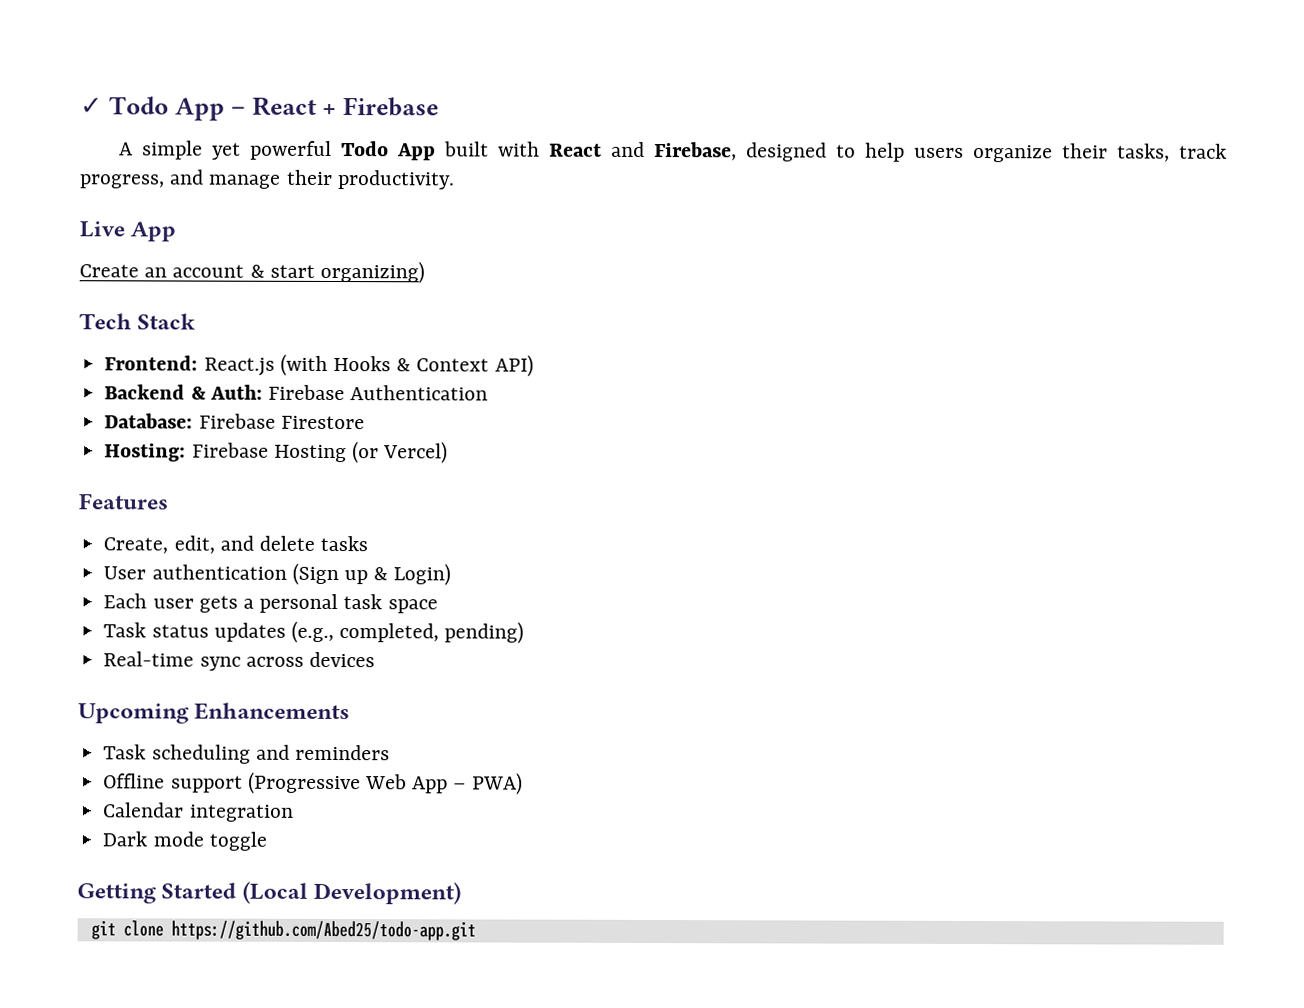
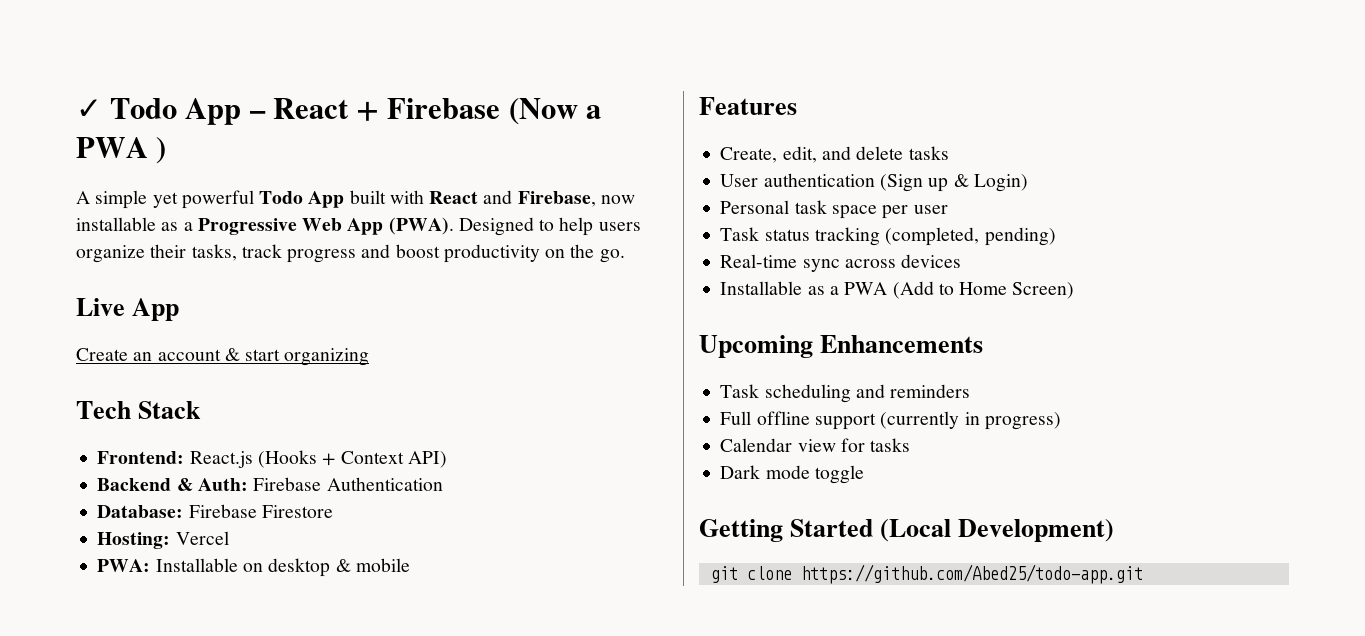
(440, 107) none -> [508,98,601,125] [76,137,167,164] (Now a PWA )
[746,142,828,162] designed -> [600,195,635,204] [76,217,534,236] now installable as a Progressive Web App (PWA). Designed
[79,169,455,190] progress, and manage their productivity. -> [287,244,625,263] progress and boost productivity on the go.
[320,260,426,284] organizing) -> [284,348,370,366] organizing
[279,353,412,376] (with Hooks & -> [257,450,336,468] (Hooks +
[191,441,449,464] Firebase Hosting (or Vercel) -> [175,531,229,545] [97,558,410,577] Vercel // PWA: Installable on desktop & mobile
[103,593,339,614] Each user gets a personal -> [720,200,790,214] Personal
(438, 606) none -> [882,205,948,219] per user
[213,620,440,644] updates (e.g., completed, -> [814,227,980,246] tracking (completed,
(375, 659) none -> [720,281,1075,299] // Installable as a PWA (Add to Home Screen)
[103,771,523,795] [103,802,294,822] Offline support (Progressive Web App – PWA) // Calendar integration -> [720,411,1061,430] [720,438,911,452] Full offline support (currently in progress) // Calendar view for tasks

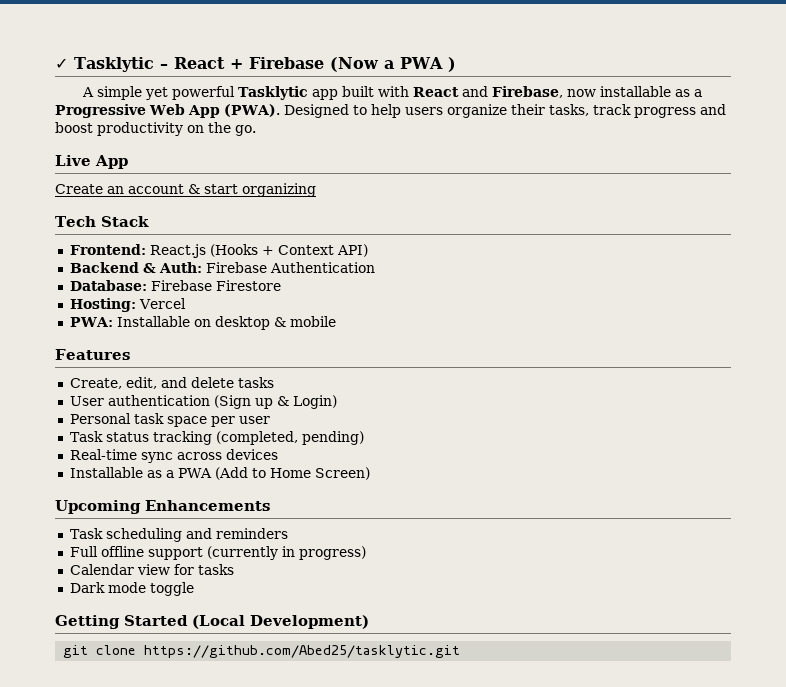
[110,98,242,125] Todo App -> [74,57,154,72] Tasklytic
[259,191,345,208] Todo App -> [237,86,338,100] Tasklytic app
[800,564,1143,584] https://github.com/Abed25/todo-app.git -> [144,645,461,658] https://github.com/Abed25/tasklytic.git

